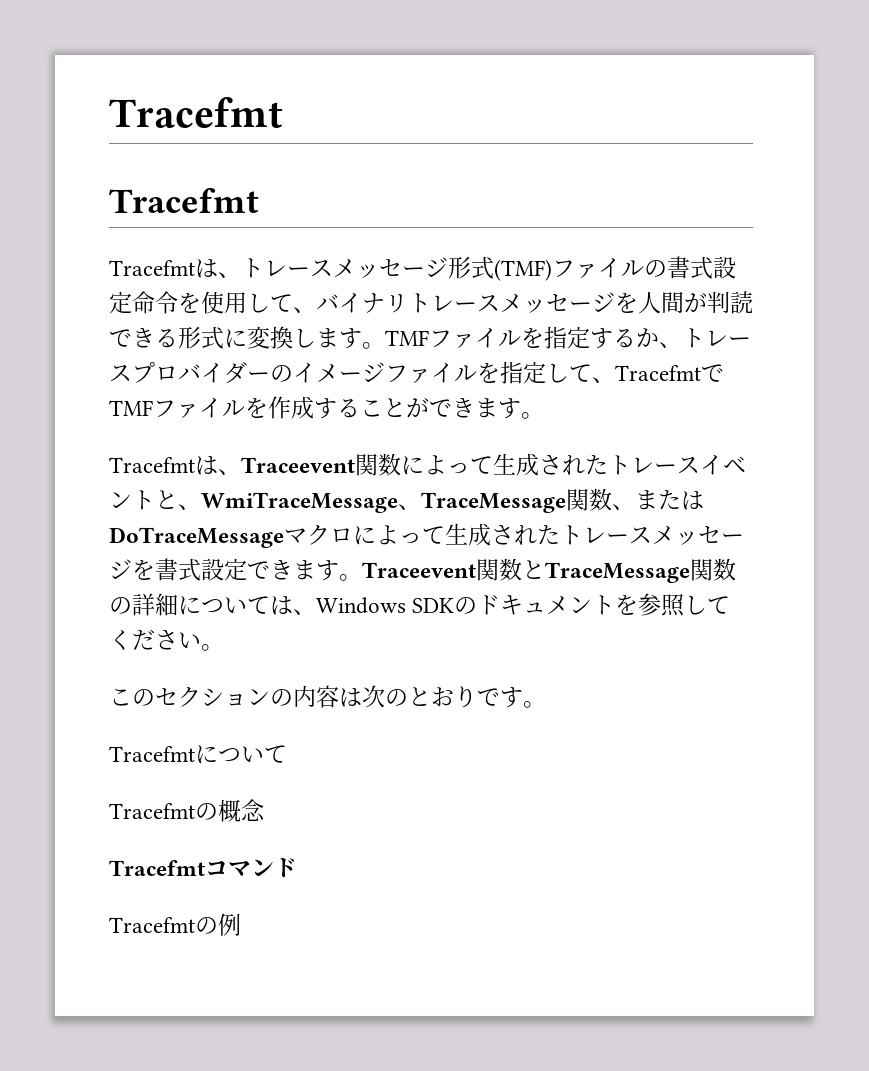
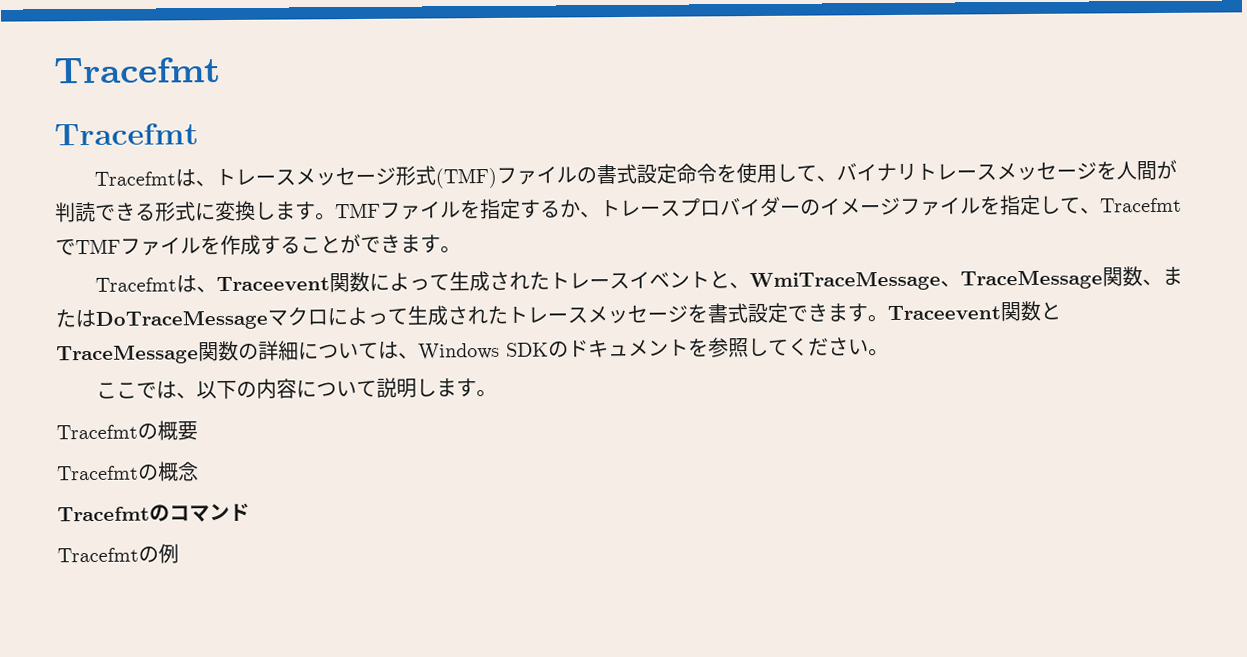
[132,685,546,708] [109,745,287,764] のセクションの内容は次のとおりです。 // Tracefmtについて -> [116,377,498,400] [56,420,198,441] こでは、以下の内容について説明します。 // Tracefmtの概要
(205, 868) none -> [149,504,170,522] の

